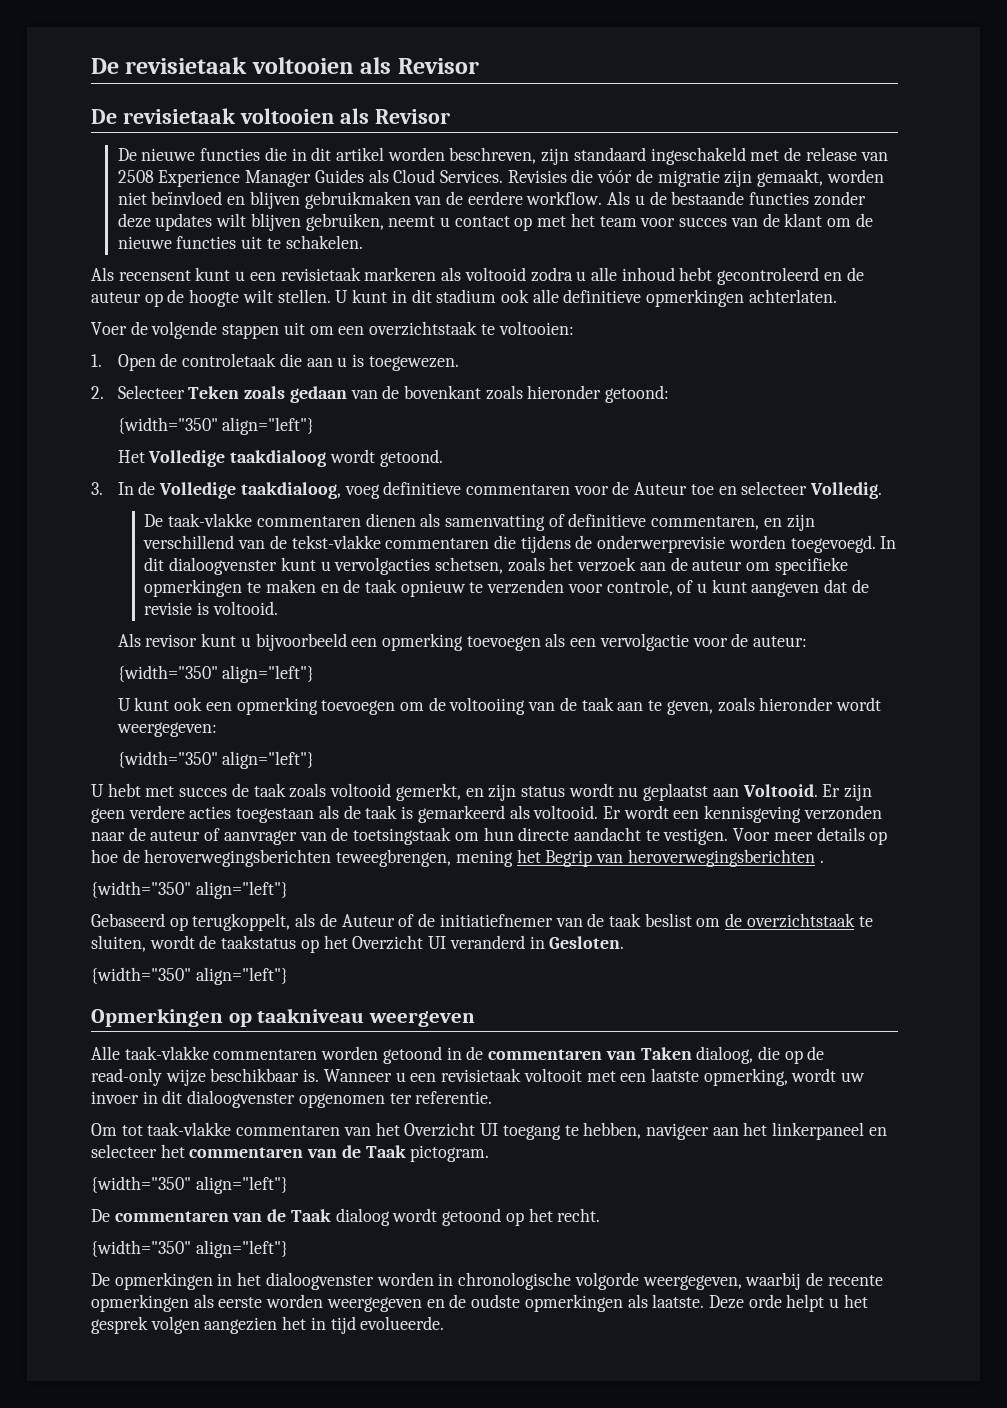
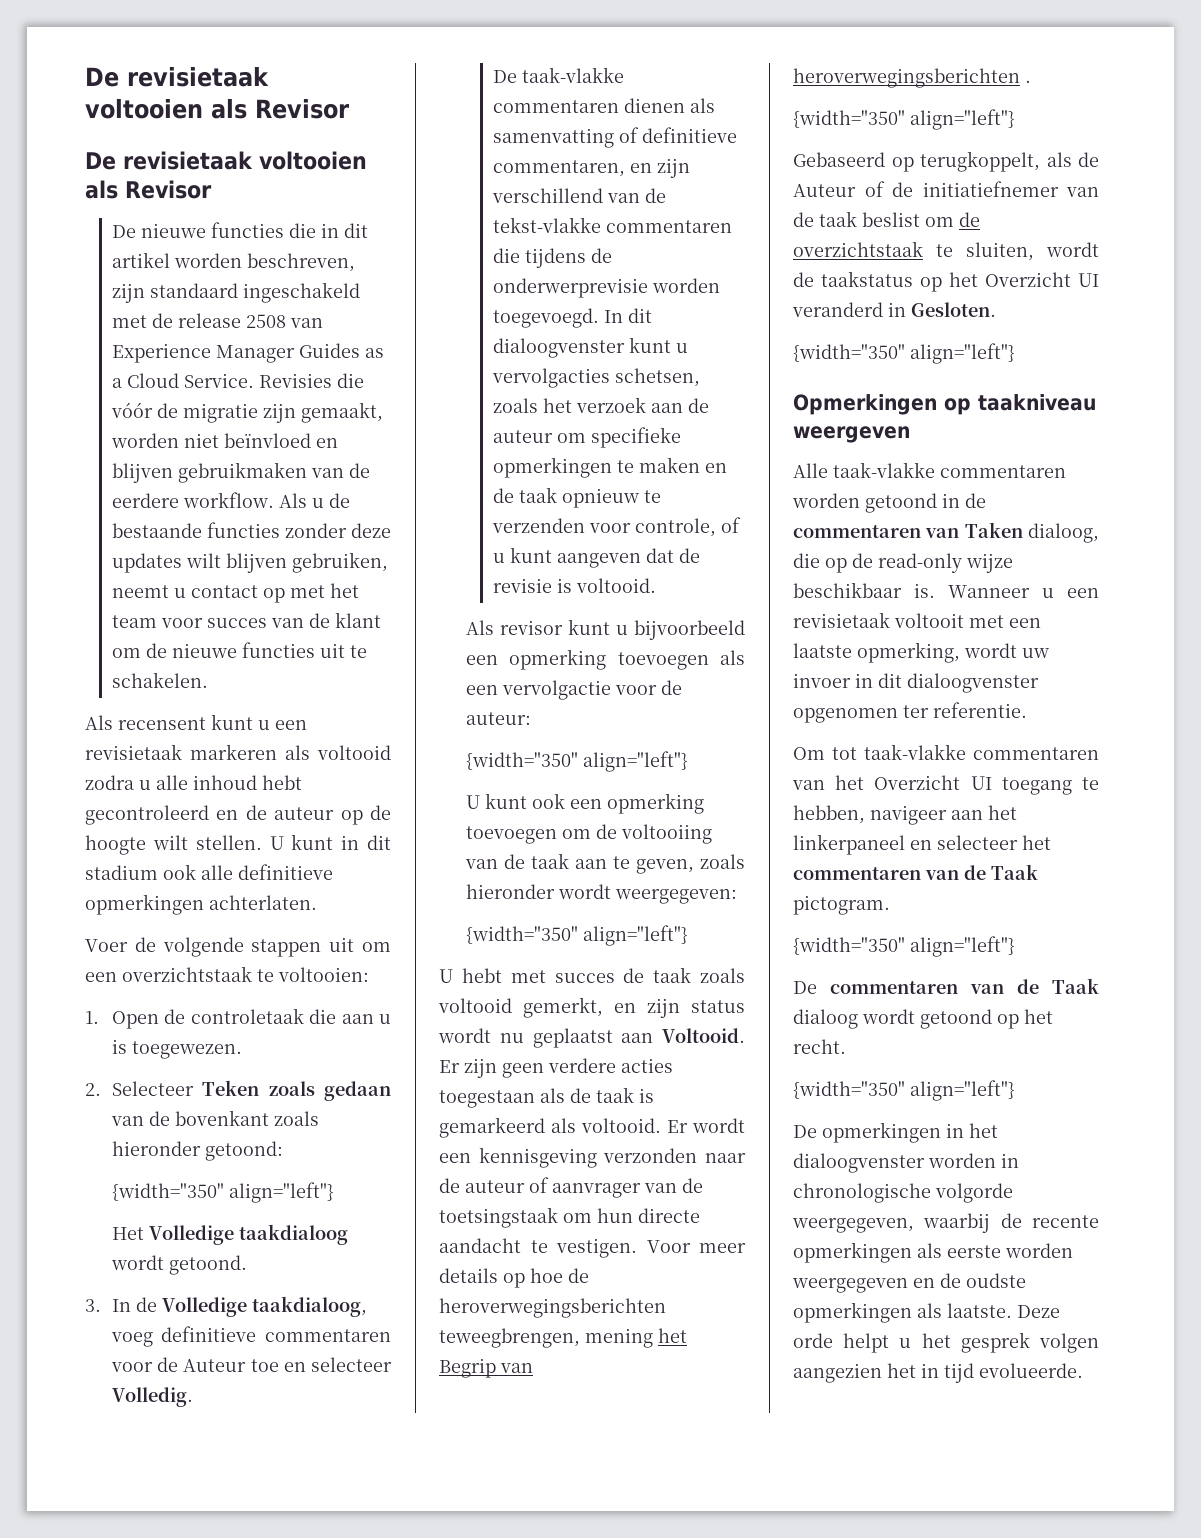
[860,152,888,161] [117,170,154,183] van 2508 -> [245,314,323,328] 2508 van
[368,169,504,183] als Cloud Services. -> [364,348,384,358] [111,373,254,388] as a Cloud Service.

